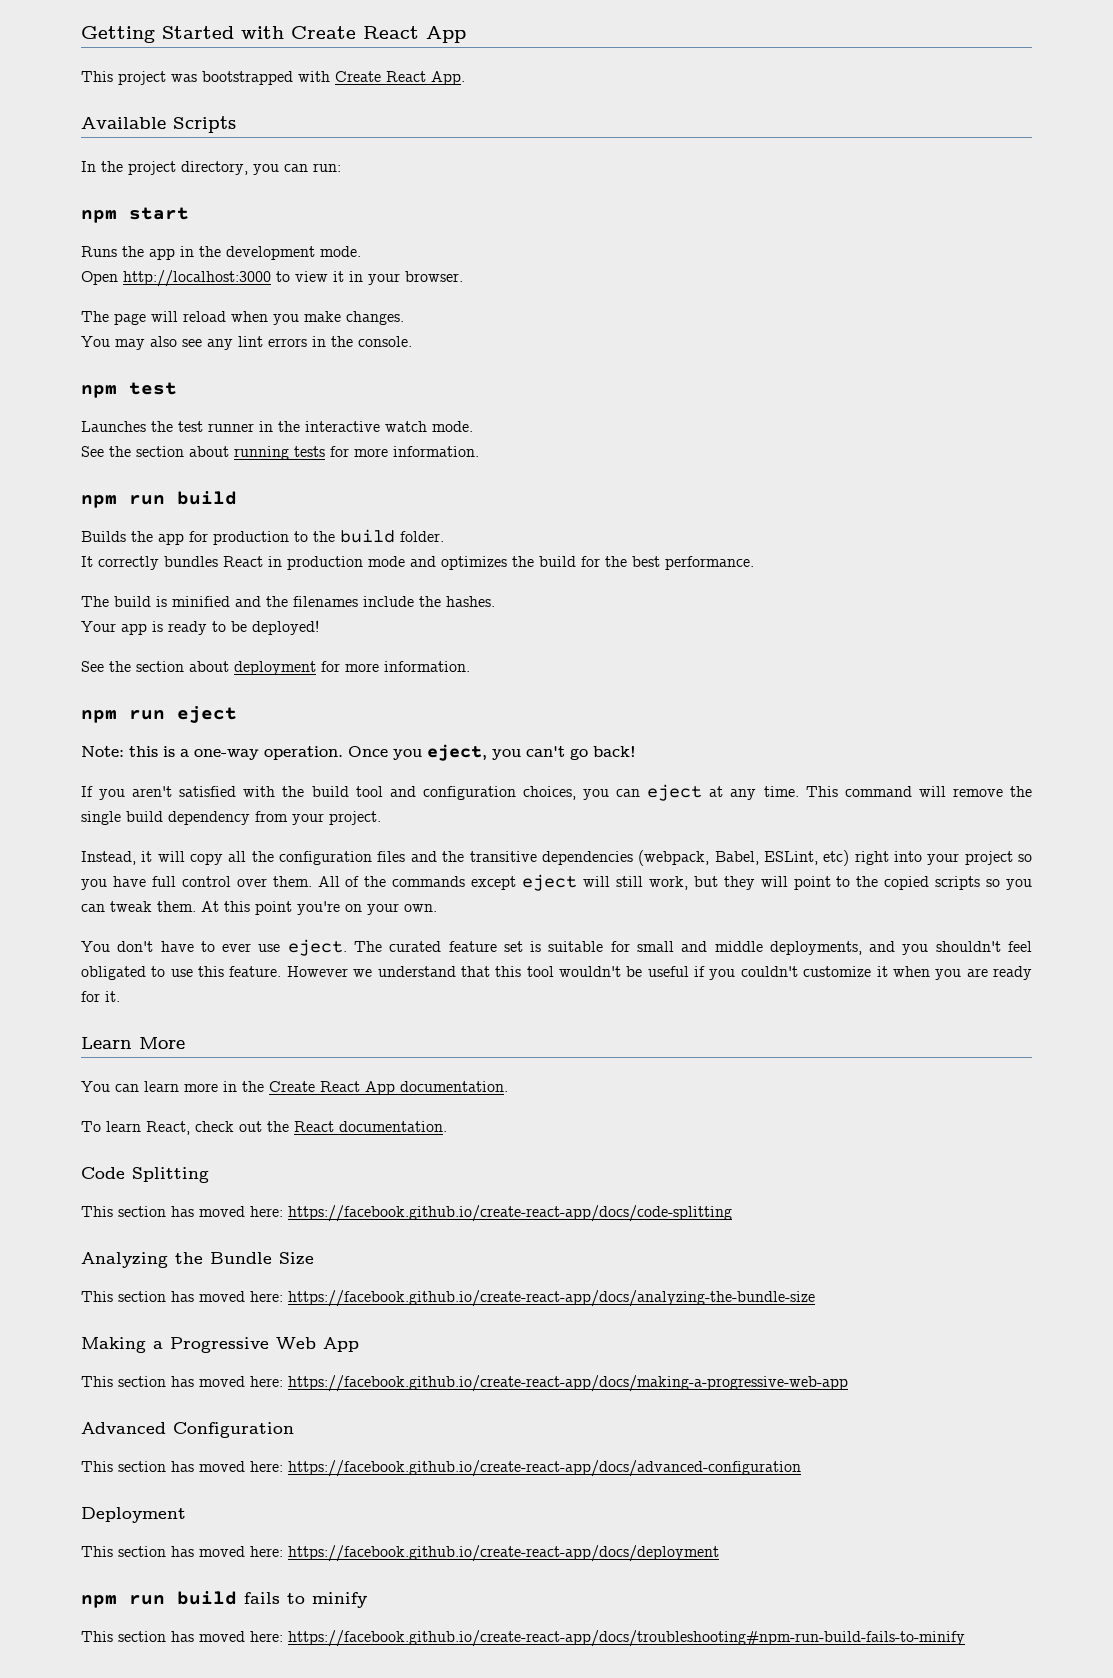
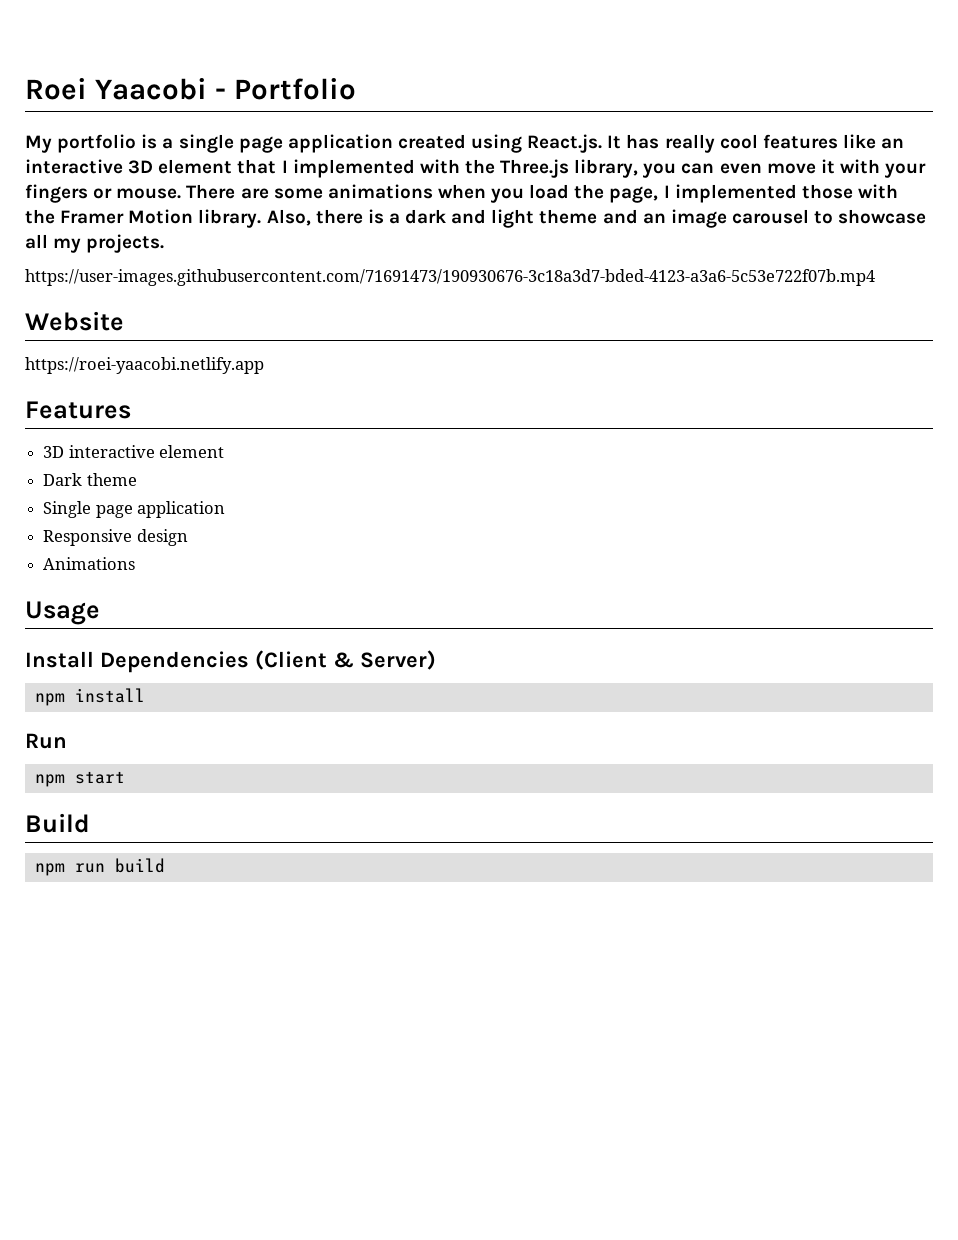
[81,26,466,43] [81,71,465,85] [81,116,236,133] [81,161,341,175] [81,207,189,223] [81,246,361,260] [81,270,463,287] [81,311,404,325] [81,336,412,350] [81,382,177,398] [81,421,473,432] [81,446,479,460] [81,491,237,508] [81,529,444,545] [81,556,754,570] [81,596,495,607] [81,620,319,635] [81,661,470,675] [81,706,237,723] [81,744,636,761] [81,784,1032,801] [81,811,381,825] [81,850,1033,866] [81,874,1032,891] [81,901,437,915] [81,939,1033,956] [81,966,1032,980] [81,991,120,1002] [81,1037,185,1049] [81,1081,508,1095] [81,1121,447,1135] [81,1167,209,1183] [81,1205,732,1222] [81,1252,314,1268] [81,1290,815,1307] [81,1337,359,1353] [81,1375,848,1392] [81,1422,294,1438] [81,1460,801,1477] [81,1507,186,1523] [81,1545,719,1562] [81,1591,367,1608] [81,1630,965,1647] Getting Started with Create React App // This project was bootstrapped with Create React App. // Available Scripts // In the project directory, you can run: // npm start // Runs the app in the development mode. // Open http://localhost:3000 to view it in your browser. // The page will reload when you make changes. // You may also see any lint errors in the console. // npm test // Launches the test runner in the interactive watch mode. // See the section about running tests for more information. // npm run build // Builds the app for production to the build folder. // It correctly bundles React in production mode and optimizes the build for the best performance. // The build is minified and the filenames include the hashes. // Your app is ready to be deployed! // See the section about deployment for more information. // npm run eject // Note: this is a one-way operation. Once you eject, you can't go back! // If you aren't satisfied with the build tool and configuration choices, you can eject at any time. This command will remove the single build dependency from your project. // Instead, it will copy all the configuration files and the transitive dependencies (webpack, Babel, ESLint, etc) right into your project so you have full control over them. All of the commands except eject will still work, but they will point to the copied scripts so you can tweak them. At this point you're on your own. // You don't have to ever use eject. The curated feature set is suitable for small and middle deployments, and you shouldn't feel obligated to use this feature. However we understand that this tool wouldn't be useful if you couldn't customize it when you are ready for it. // Learn More // You can learn more in the Create React App documentation. // To learn React, check out the React documentation. // Code Splitting // This section has moved here: https://facebook.github.io/create-react-app/docs/code-splitting // Analyzing the Bundle Size // This section has moved here: https://facebook.github.io/create-react-app/docs/analyzing-the-bundle-size // Making a Progressive Web App // This section has moved here: https://facebook.github.io/create-react-app/docs/making-a-progressive-web-app // Advanced Configuration // This section has moved here: https://facebook.github.io/create-react-app/docs/advanced-configuration // Deployment // This section has moved here: https://facebook.github.io/create-react-app/docs/deployment // npm run build fails to minify // This section has moved here: https://facebook.github.io/create-react-app/docs/troubleshooting#npm-run-build-fails-to-minify -> [25,78,356,100] [25,134,905,153] [25,159,927,178] [25,184,898,203] [25,209,927,228] [25,234,165,253] [25,269,875,286] [25,311,124,331] [25,357,264,374] [25,401,131,419] [43,445,225,458] [43,473,137,486] [43,501,226,518] [43,529,188,546] [43,557,136,570] [25,601,100,625] [25,650,436,673] [34,688,145,706] [25,733,67,749] [34,771,125,787] [25,813,90,833] [34,858,165,876] Roei Yaacobi - Portfolio // My portfolio is a single page application created using React.js. It has really cool features like an interactive 3D element that I implemented with the Three.js library, you can even move it with your fingers or mouse. There are some animations when you load the page, I implemented those with the Framer Motion library. Also, there is a dark and light theme and an image carousel to showcase all my projects. // https://user-images.githubusercontent.com/71691473/190930676-3c18a3d7-bded-4123-a3a6-5c53e722f07b.mp4 // Website // https://roei-yaacobi.netlify.app // Features // 3D interactive element // Dark theme // Single page application // Responsive design // Animations // Usage // Install Dependencies (Client & Server) // npm install // Run // npm start // Build // npm run build

